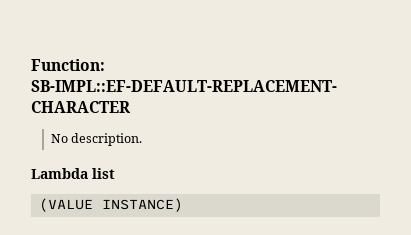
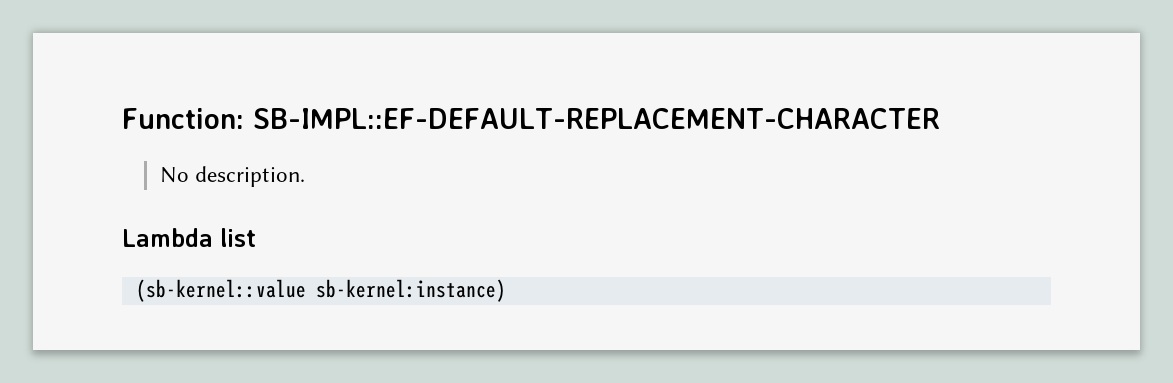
[38,198,183,212] (VALUE INSTANCE) -> [135,279,506,302] (sb-kernel::value sb-kernel:instance)

